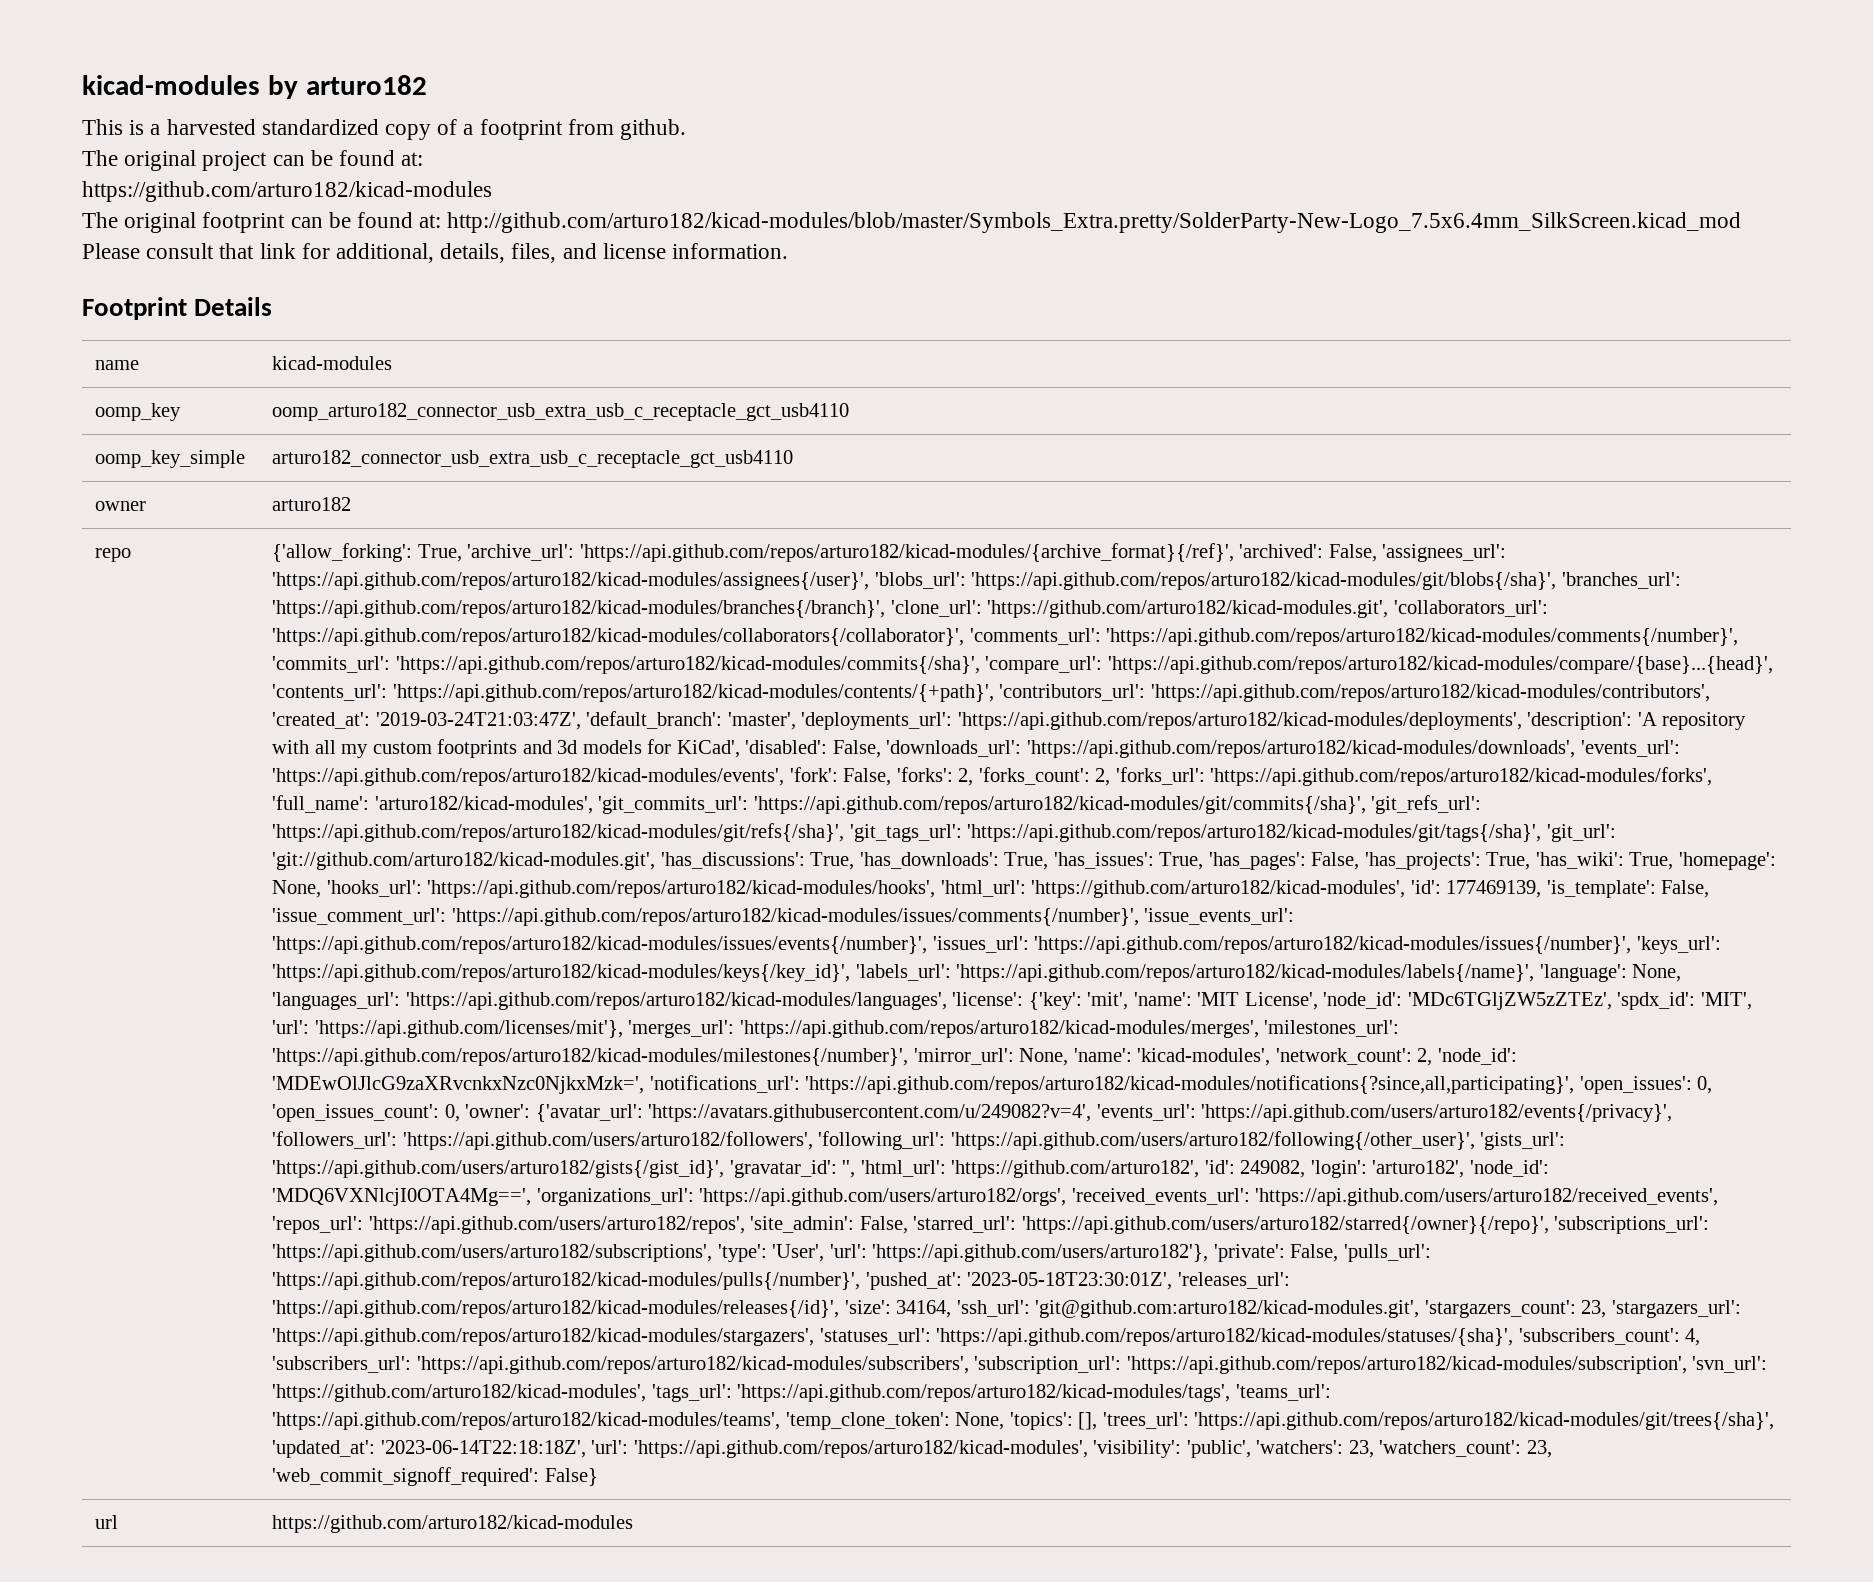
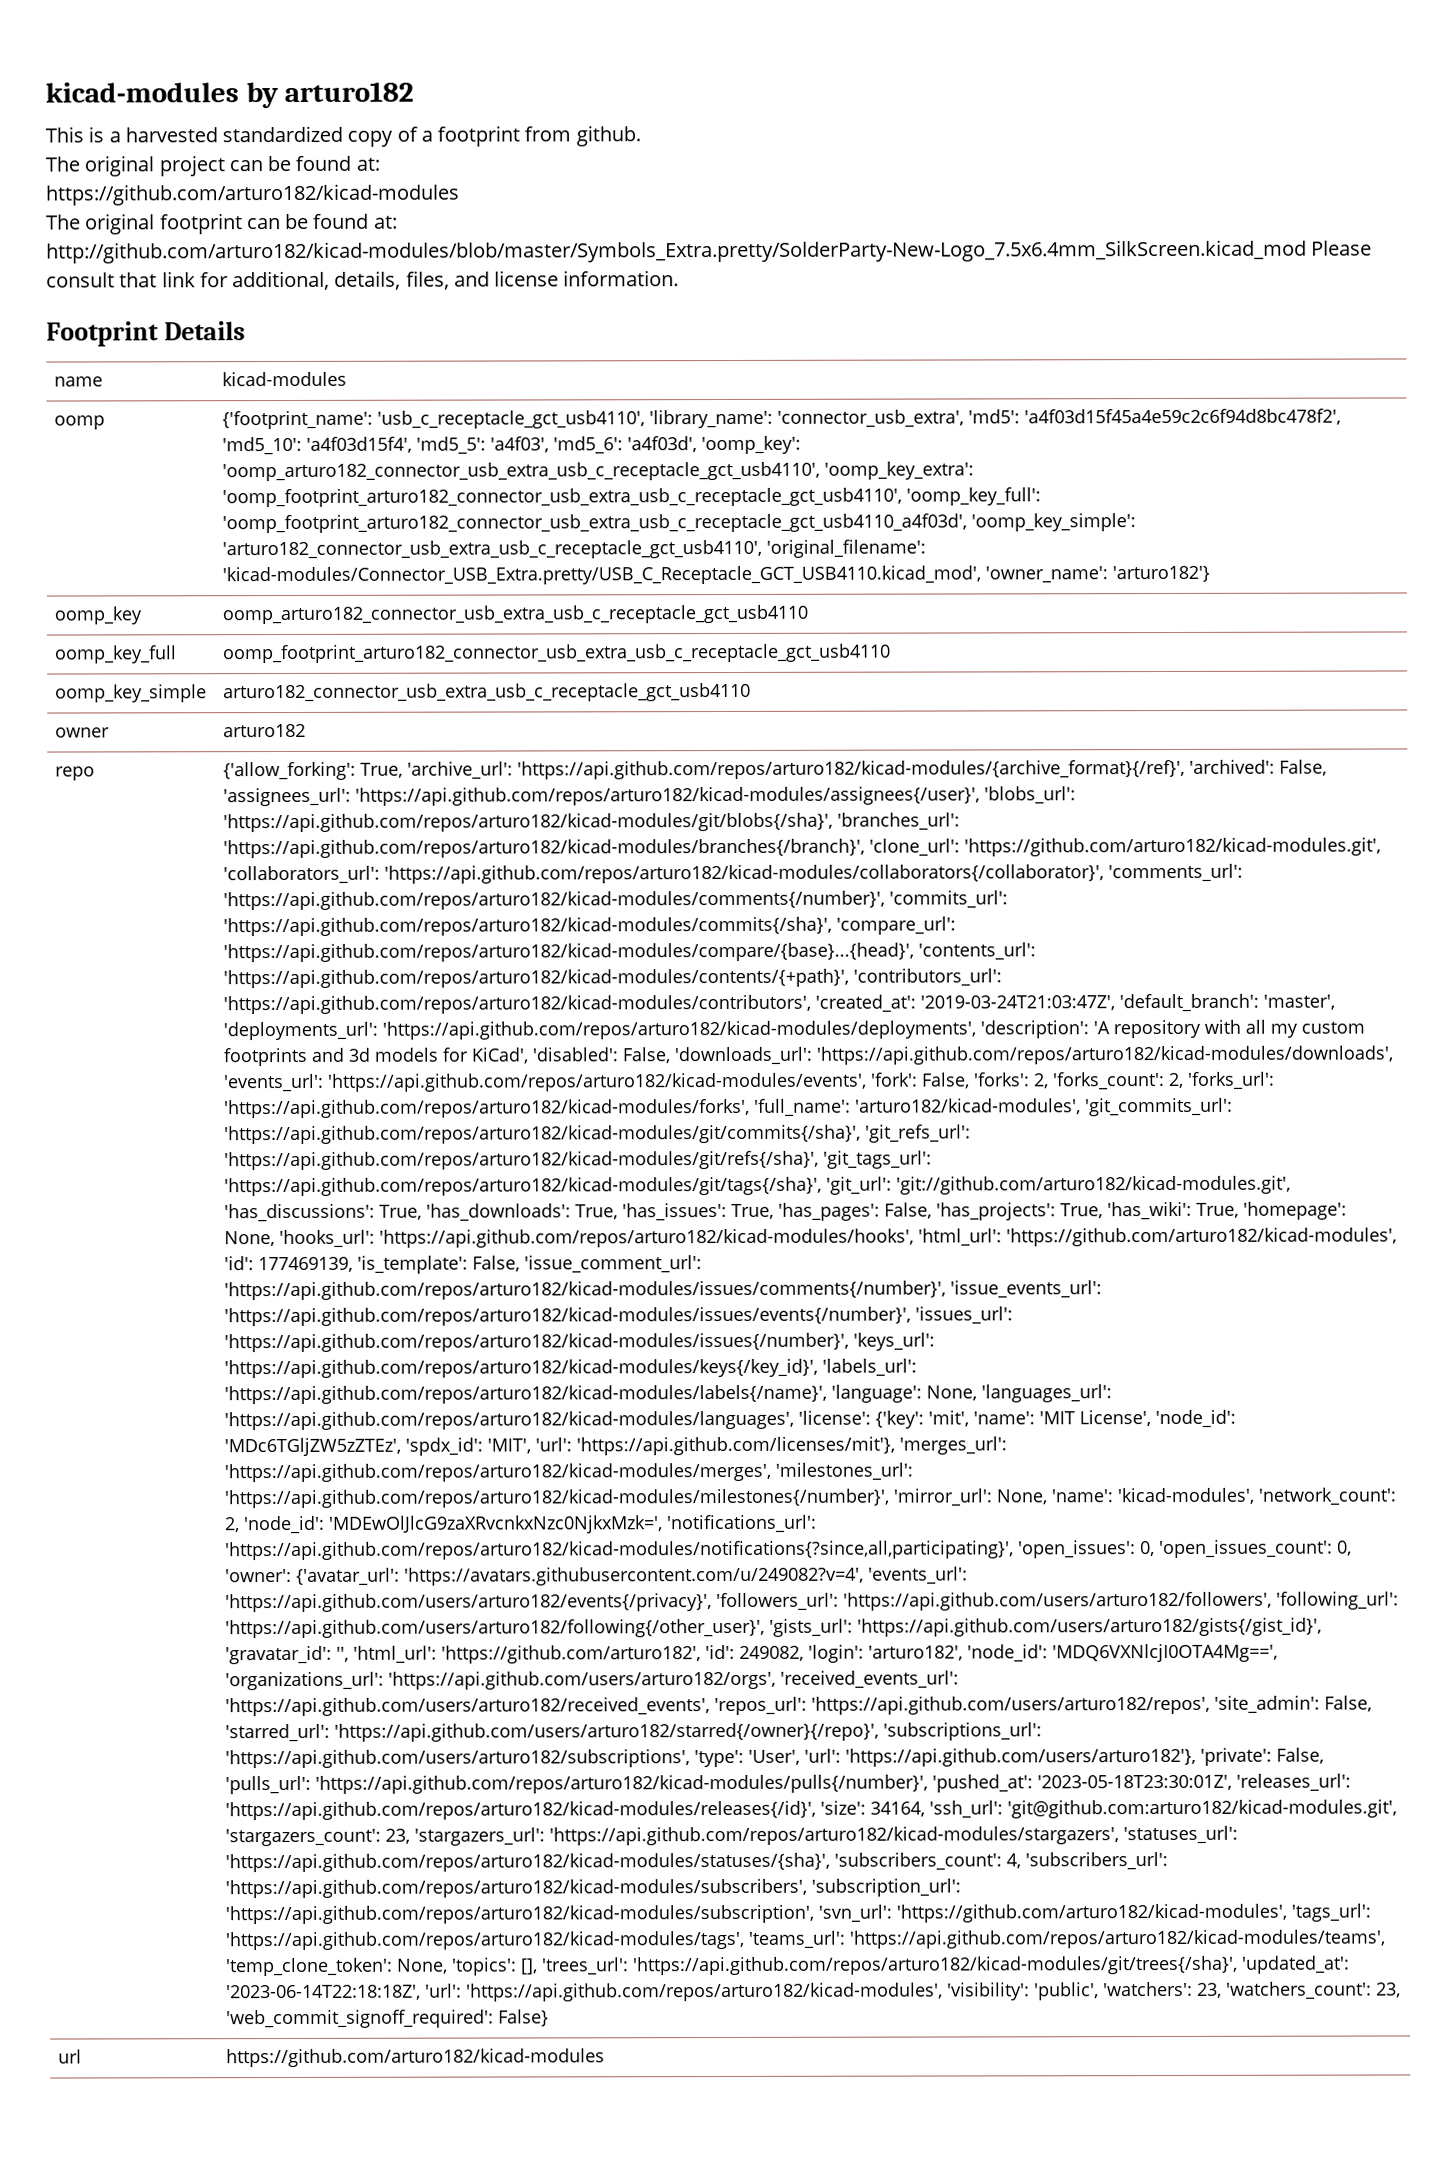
(393, 363) none -> [54,415,106,430] [222,408,1342,430] [222,435,802,456] [222,461,975,482] [222,487,1042,508] [222,513,1137,534] [222,539,927,560] [222,565,1211,586] // oomp | {'footprint_name': 'usb_c_receptacle_gct_usb4110', 'library_name': 'connector_usb_extra', 'md5': 'a4f03d15f45a4e59c2c6f94d8bc478f2', 'md5_10': 'a4f03d15f4', 'md5_5': 'a4f03', 'md5_6': 'a4f03d', 'oomp_key': 'oomp_arturo182_connector_usb_extra_usb_c_receptacle_gct_usb4110', 'oomp_key_extra': 'oomp_footprint_arturo182_connector_usb_extra_usb_c_receptacle_gct_usb4110', 'oomp_key_full': 'oomp_footprint_arturo182_connector_usb_extra_usb_c_receptacle_gct_usb4110_a4f03d', 'oomp_key_simple': 'arturo182_connector_usb_extra_usb_c_receptacle_gct_usb4110', 'original_filename': 'kicad-modules/Connector_USB_Extra.pretty/USB_C_Receptacle_GCT_USB4110.kicad_mod', 'owner_name': 'arturo182'}
(850, 412) none -> [55,645,178,664] [223,643,892,664] // oomp_key_full | oomp_footprint_arturo182_connector_usb_extra_usb_c_receptacle_gct_usb4110

